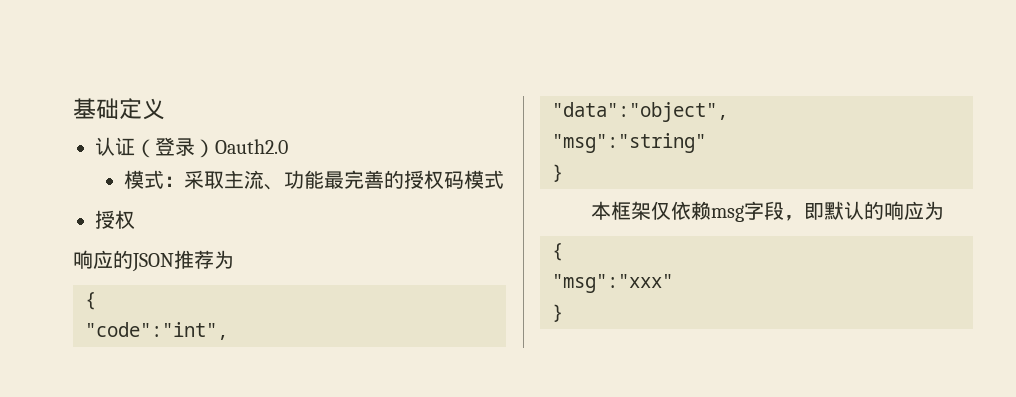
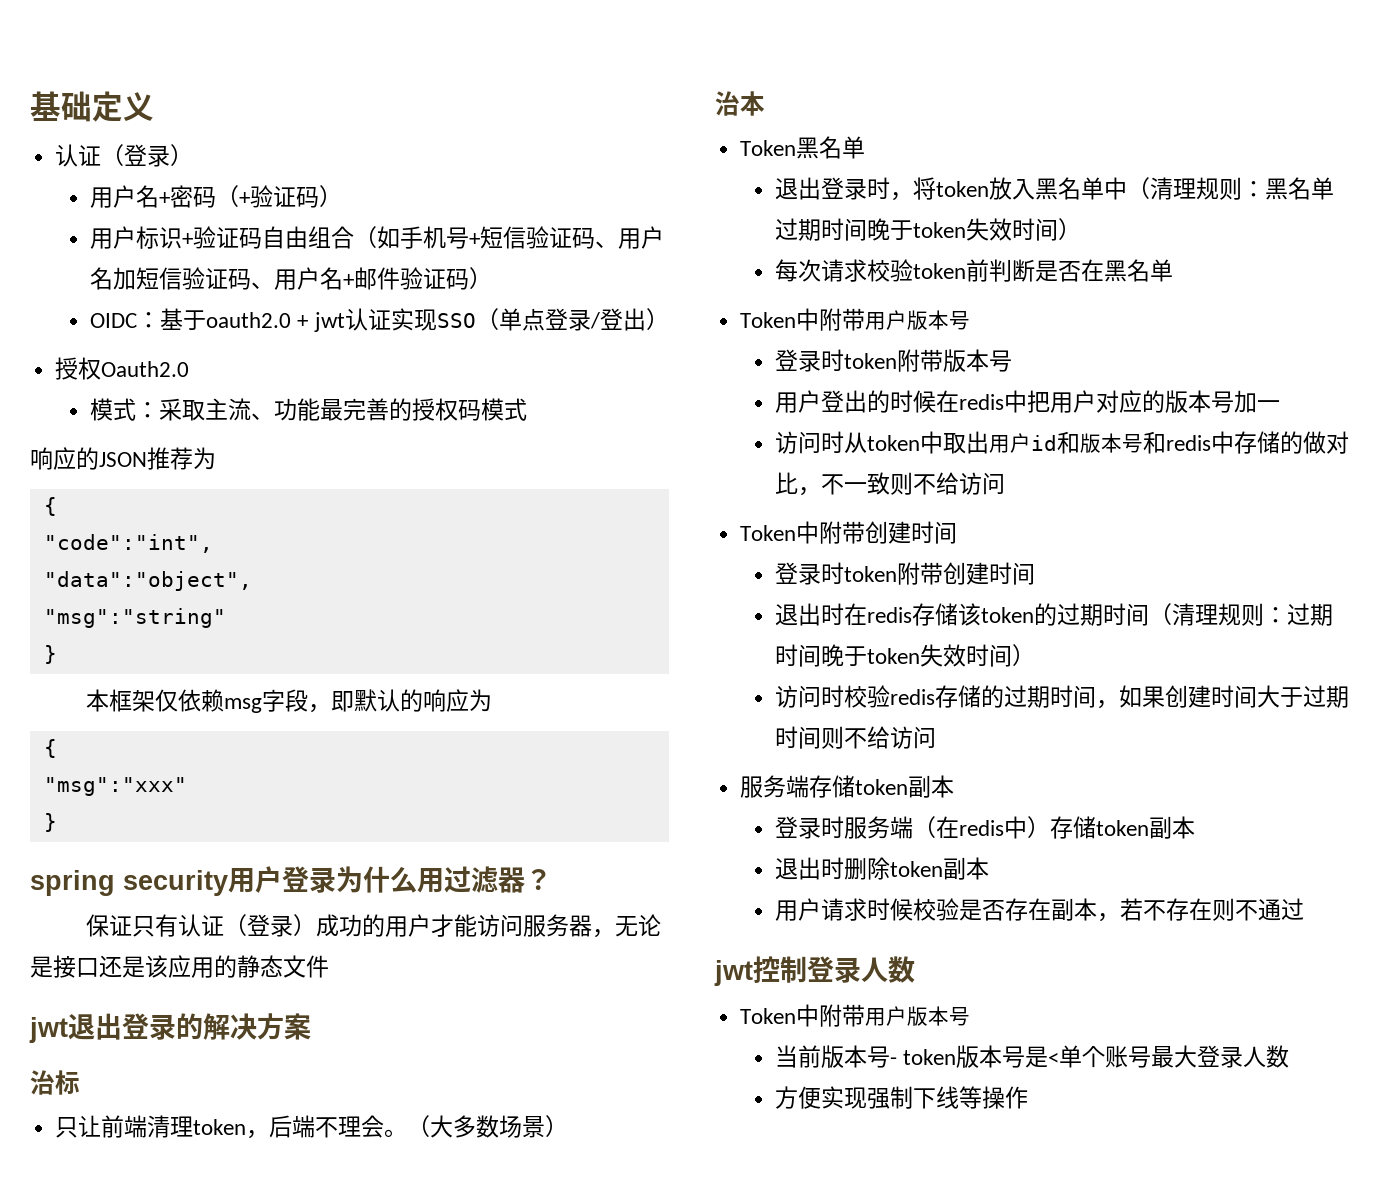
(215, 148) none -> [90,185,343,208] [90,226,665,249] [90,267,493,290] [90,308,669,332] [55,357,102,380] // 用户名+密码（+验证码） // 用户标识+验证码自由组合（如手机号+短信验证码、用户名加短信验证码、用户名+邮件验证码） // OIDC：基于oauth2.0 + jwt认证实现SSO（单点登录/登出） // 授权
[95,210,135,229] // 授权 -> (528, 409) none
(563, 313) none -> [30,866,552,896] [86,914,662,938] [30,955,329,978] [29,1013,311,1043] [30,1070,80,1095] [55,1115,569,1139] [715,91,765,116] [740,136,866,159] [775,177,1335,201] [775,218,1082,241] [775,259,1174,282] [740,308,971,331] [775,349,1013,372] [775,390,1281,413] [775,431,1350,454] [775,472,1006,496] [740,521,958,544] [775,562,1036,585] [775,603,1334,626] [775,644,1036,667] [775,685,1350,709] [775,726,937,749] [740,775,955,798] [775,816,1196,839] [775,857,990,880] [775,898,1305,922] [714,956,915,986] [740,1004,971,1027] [775,1045,1290,1068] [775,1086,1029,1109] // spring security用户登录为什么用过滤器？ // 保证只有认证（登录）成功的用户才能访问服务器，无论是接口还是该应用的静态文件 // jwt退出登录的解决方案 // 治标 // 只让前端清理token，后端不理会。（大多数场景） // 治本 // Token黑名单 // 退出登录时，将token放入黑名单中（清理规则：黑名单过期时间晚于token失效时间） // 每次请求校验token前判断是否在黑名单 // Token中附带用户版本号 // 登录时token附带版本号 // 用户登出的时候在redis中把用户对应的版本号加一 // 访问时从token中取出用户id和版本号和redis中存储的做对比，不一致则不给访问 // Token中附带创建时间 // 登录时token附带创建时间 // 退出时在redis存储该token的过期时间（清理规则：过期时间晚于token失效时间） // 访问时校验redis存储的过期时间，如果创建时间大于过期时间则不给访问 // 服务端存储token副本 // 登录时服务端（在redis中）存储token副本 // 退出时删除token副本 // 用户请求时候校验是否存在副本，若不存在则不通过 // jwt控制登录人数 // Token中附带用户版本号 // 当前版本号- token版本号是<单个账号最大登录人数 // 方便实现强制下线等操作

